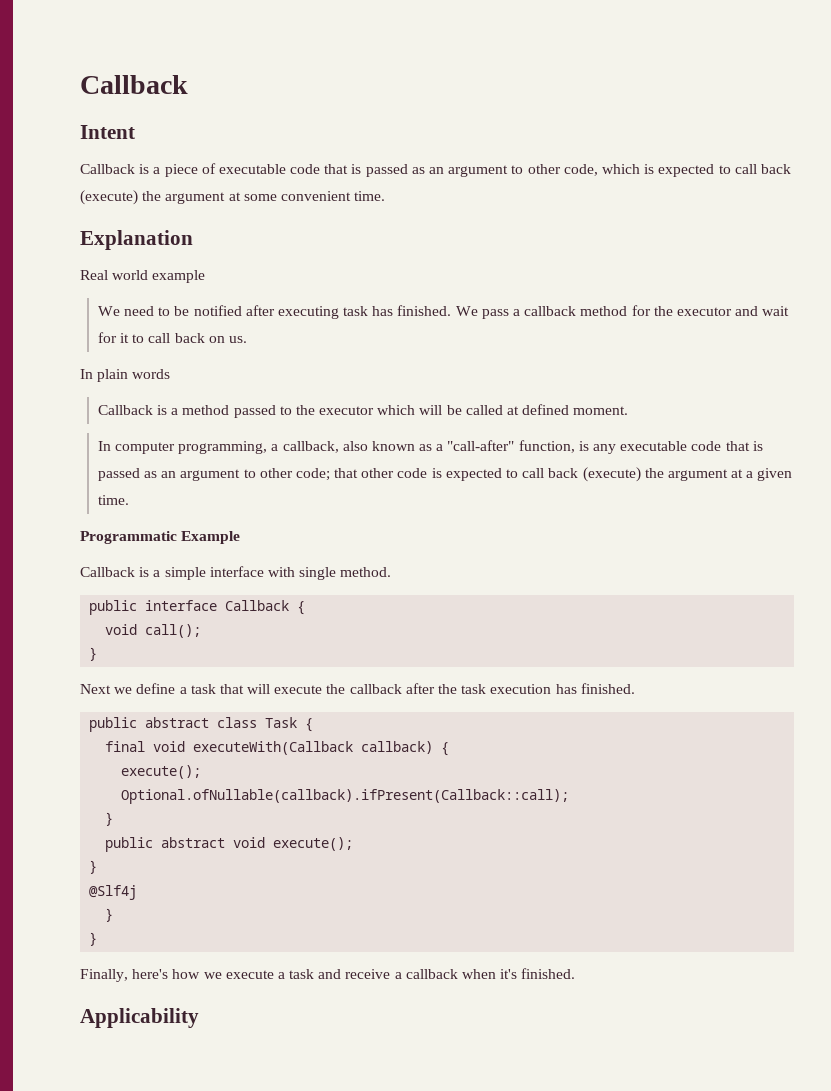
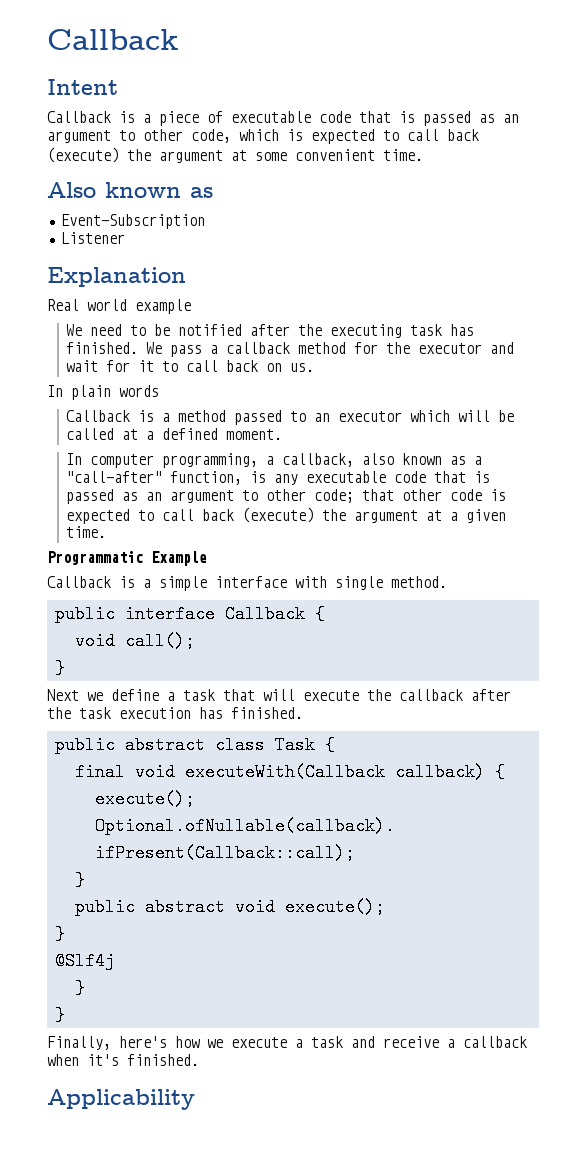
(386, 196) none -> [47,182,213,198] [60,214,205,229] [60,232,125,244] // Also known as // Event-Subscription // Listener
(275, 310) none -> [297,324,322,336] the
[295,405,315,415] the -> [313,413,330,422] an
(519, 410) none -> [145,431,154,440] a

